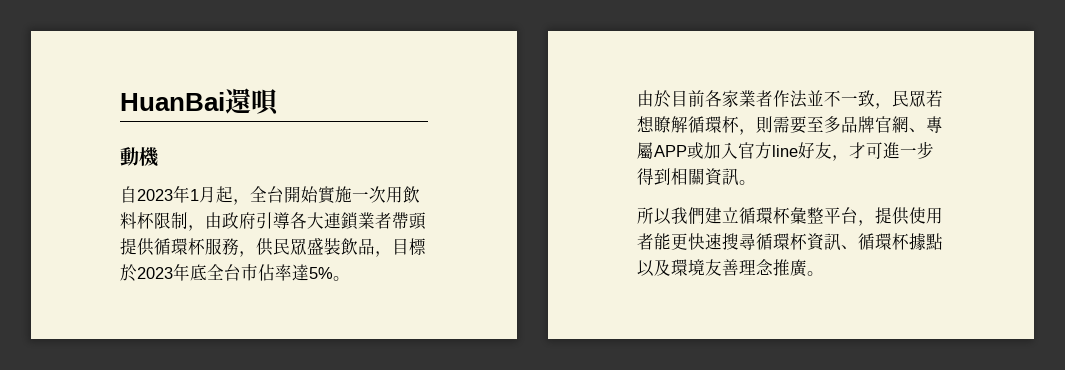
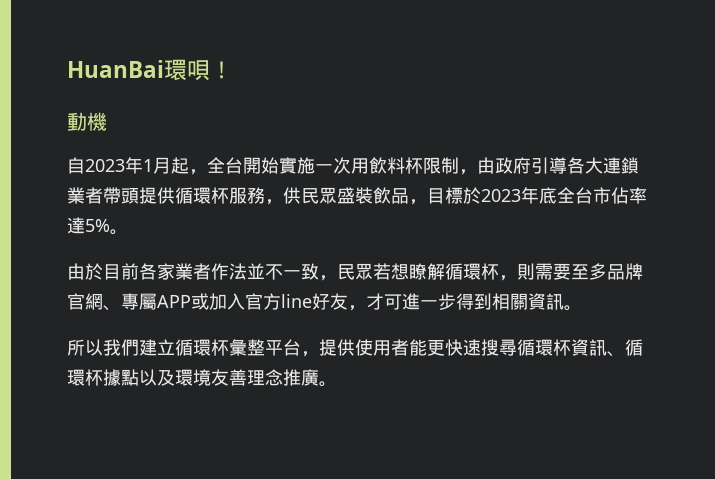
[225,88,251,114] 還 -> [164,59,187,81] 環
(279, 102) none -> [210,61,233,79] ！

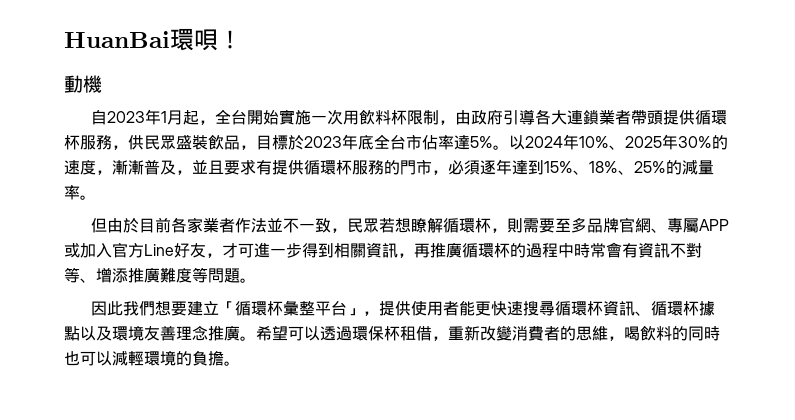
(128, 232) // -> [509,134,728,150] [64,159,714,175] [64,185,96,200] [91,218,108,233] 以2024年10%、2025年30%的速度，漸漸普及，並且要求有提供循環杯服務的門市，必須逐年達到15%、18%、25%的減量率。 // 但
[281,294,312,308] line -> [144,244,174,256] Line
[564,305,582,311] [67,339,175,356] 。 // 所以我們建立 -> [398,242,702,258] [64,267,256,283] [91,301,236,316] ，再推廣循環杯的過程中時常會有資訊不對等、增添推廣難度等問題。 // 因此我們想要建立「
(301, 347) none -> [347,308,364,316] 」
(337, 384) none -> [256,325,720,341] [64,350,240,366] 希望可以透過環保杯租借，重新改變消費者的思維，喝飲料的同時也可以減輕環境的負擔。

